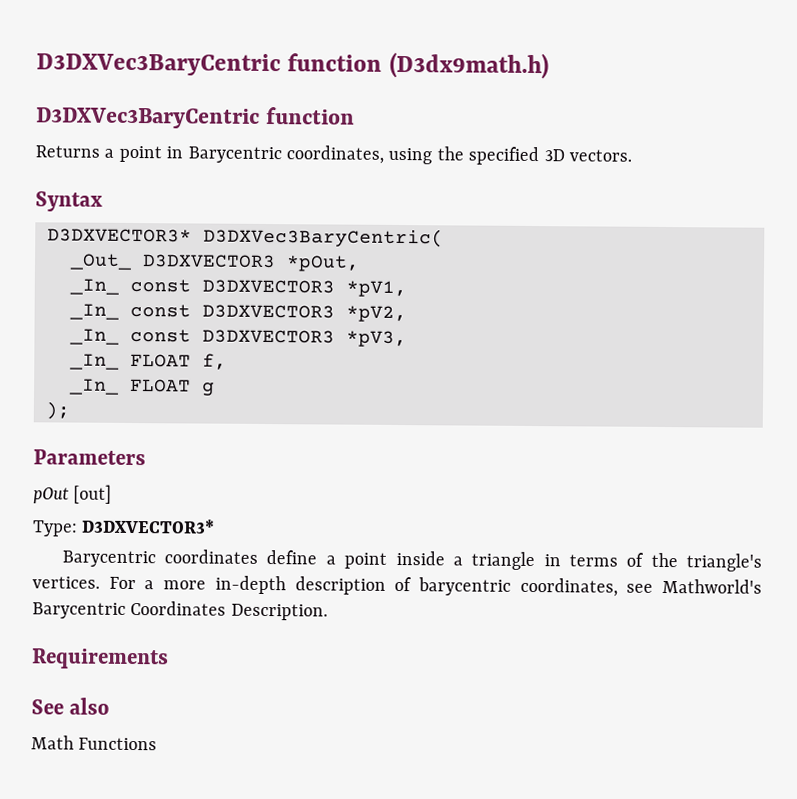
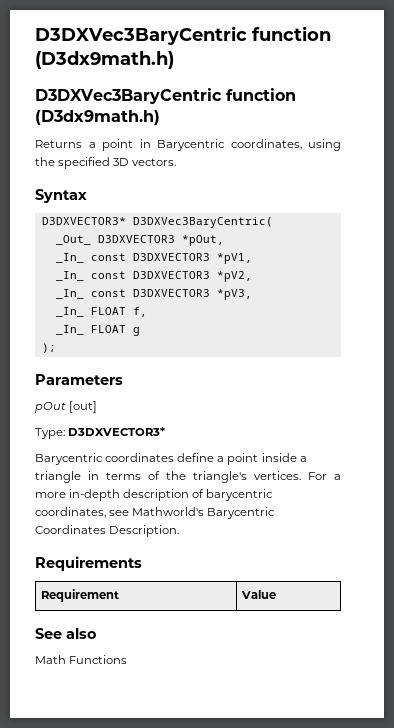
(355, 115) none -> [35,110,160,125] (D3dx9math.h)
(169, 659) none -> [40,589,119,602] [240,590,276,599] // Requirement | Value

